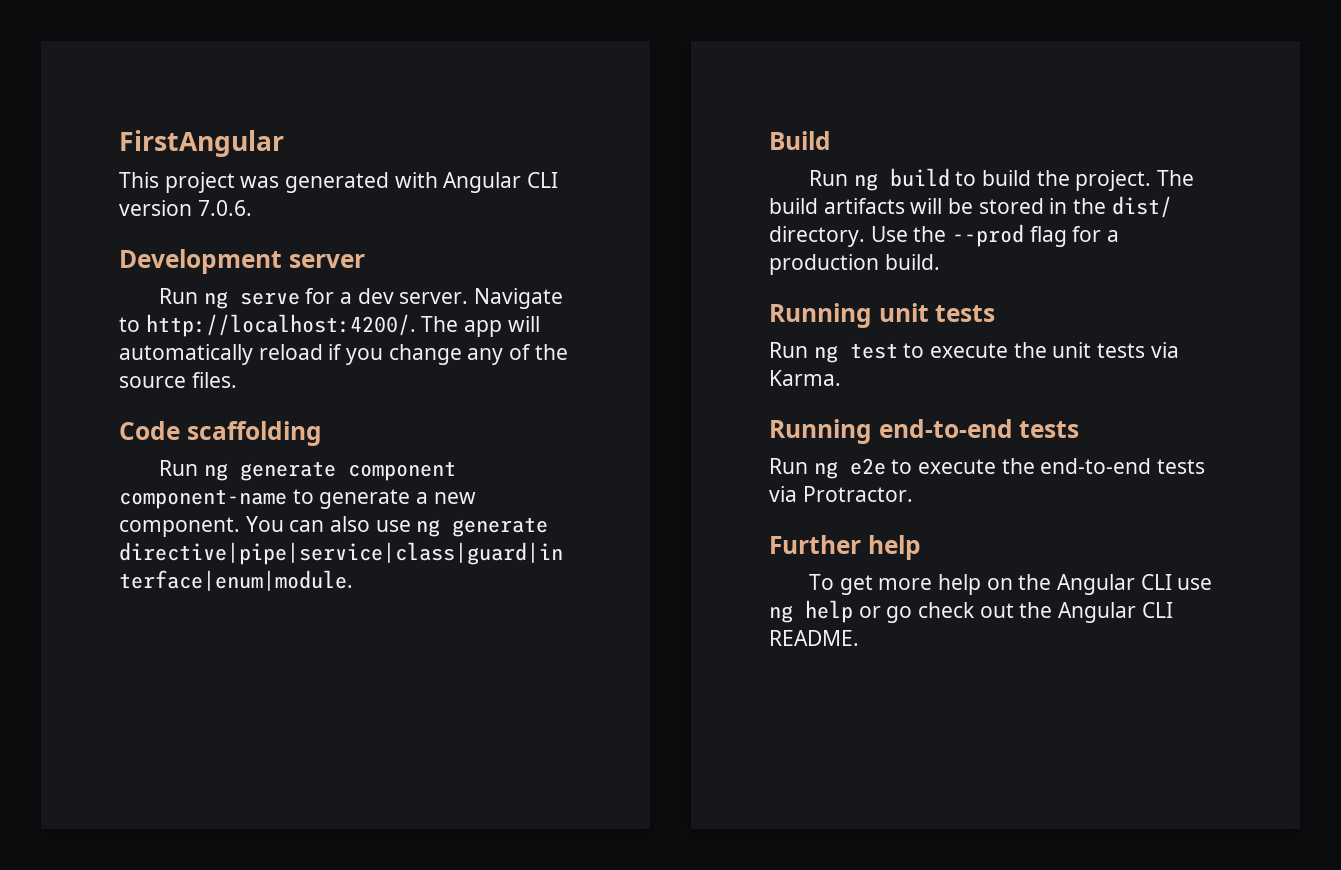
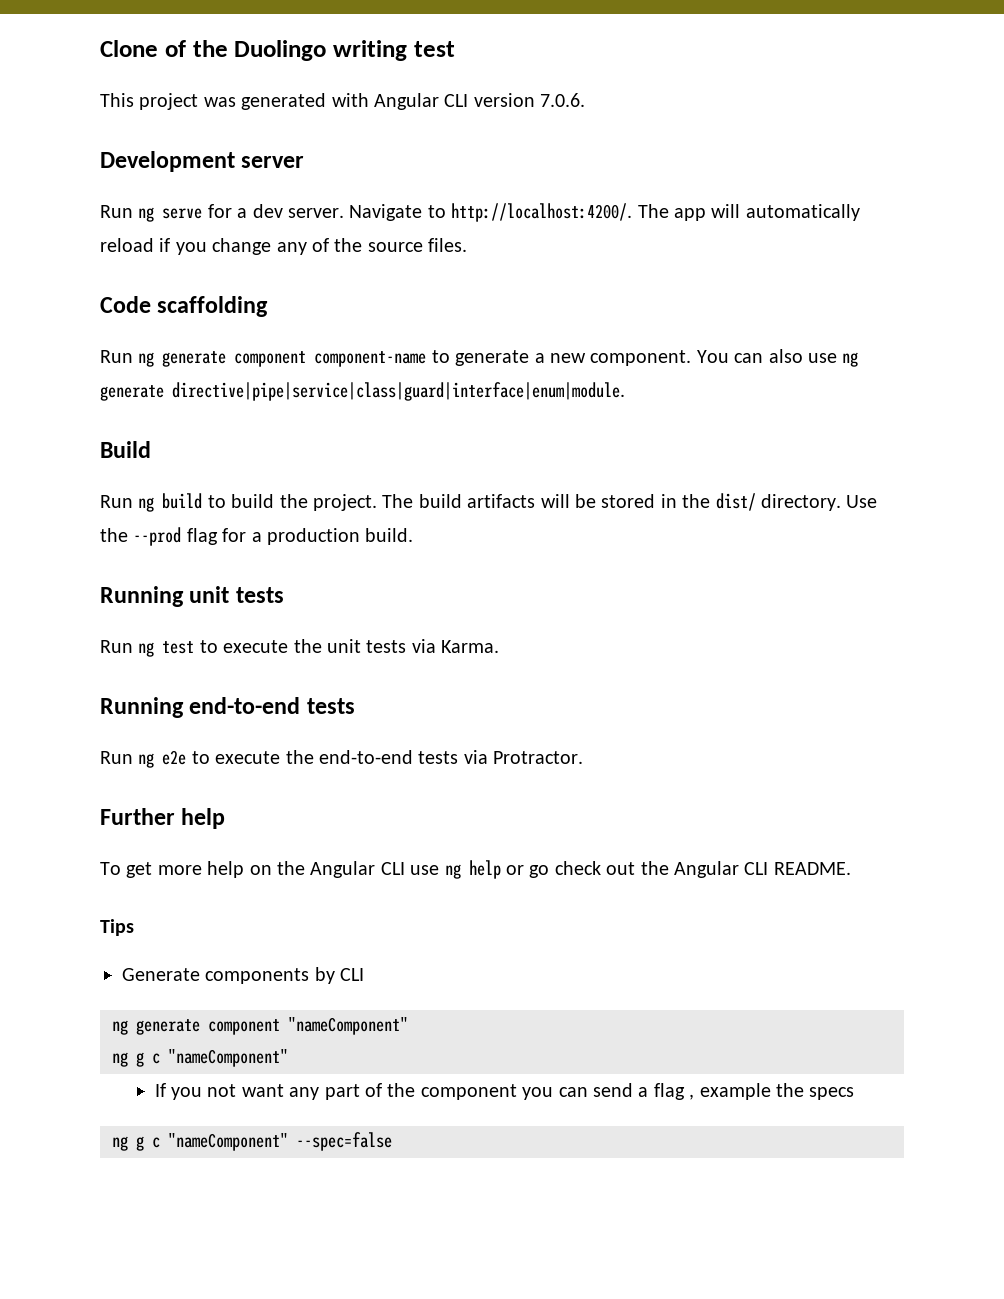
[119,130,284,157] FirstAngular -> [100,40,455,61] Clone of the Duolingo writing test
(859, 638) none -> [100,919,134,936] [122,967,365,984] [112,1017,408,1035] [112,1049,288,1067] [154,1083,855,1100] [112,1132,392,1151] // Tips // Generate components by CLI // ng generate component "nameComponent" // ng g c "nameComponent" // If you not want any part of the component you can send a flag , example the specs // ng g c "nameComponent" --spec=false

